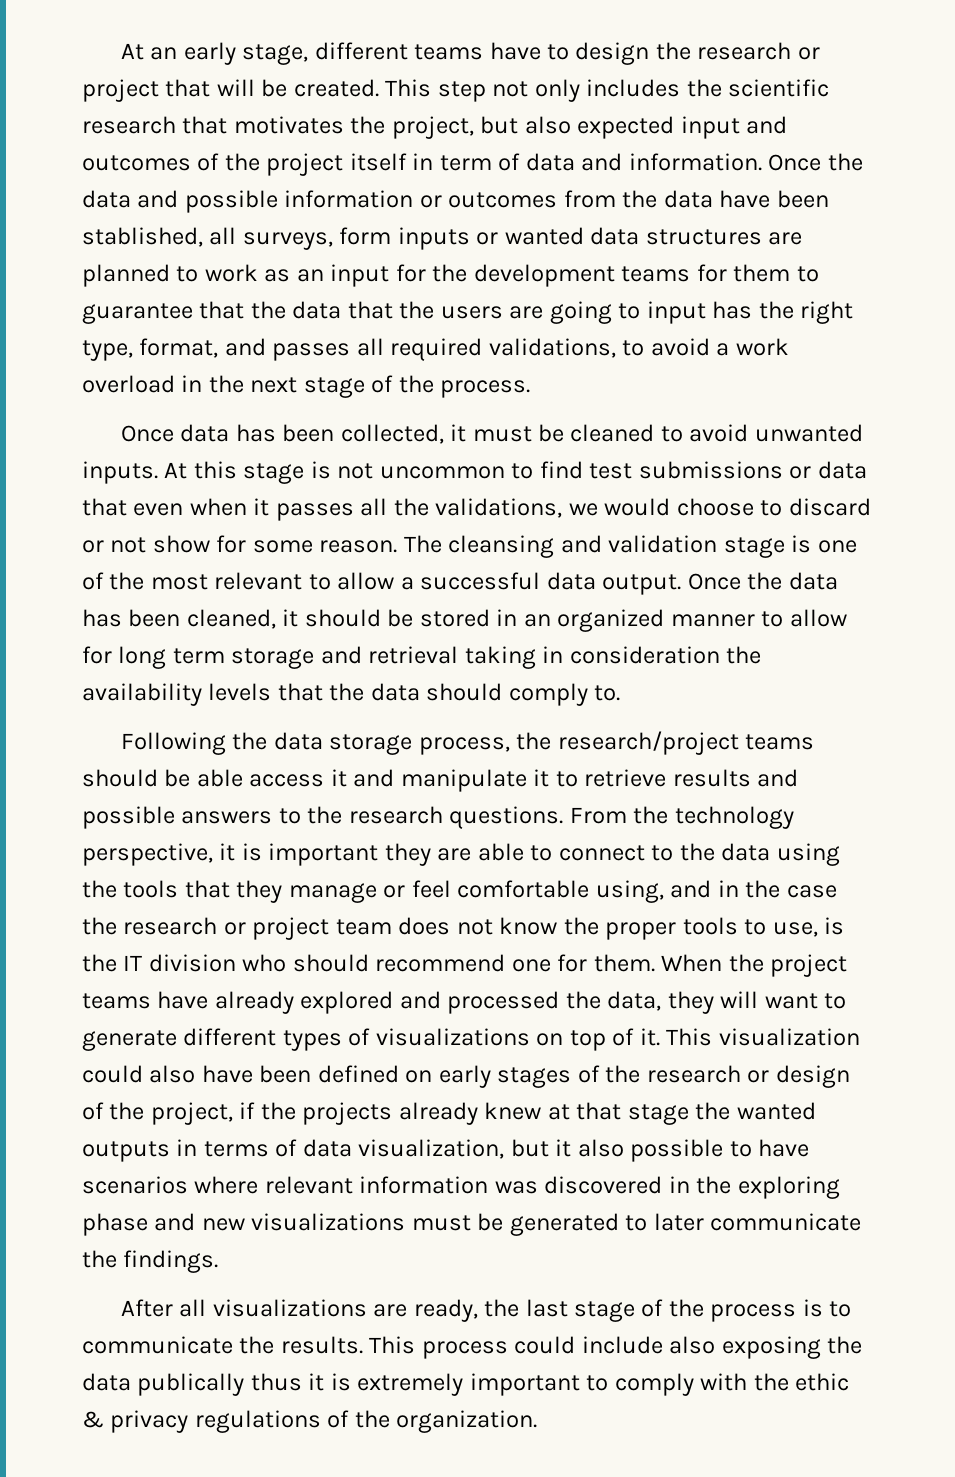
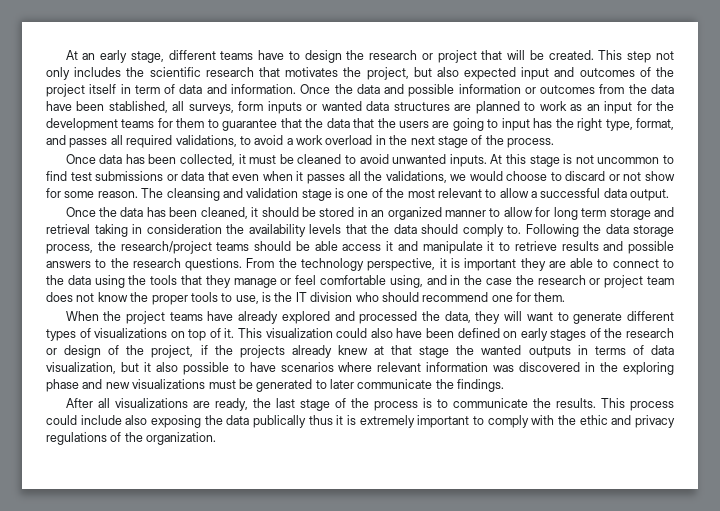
(682, 584) none -> (670, 195) //
(621, 693) // -> (521, 229) none
(655, 963) none -> (566, 297) //
[82,1411,104,1428] & -> [611,415,632,425] and

